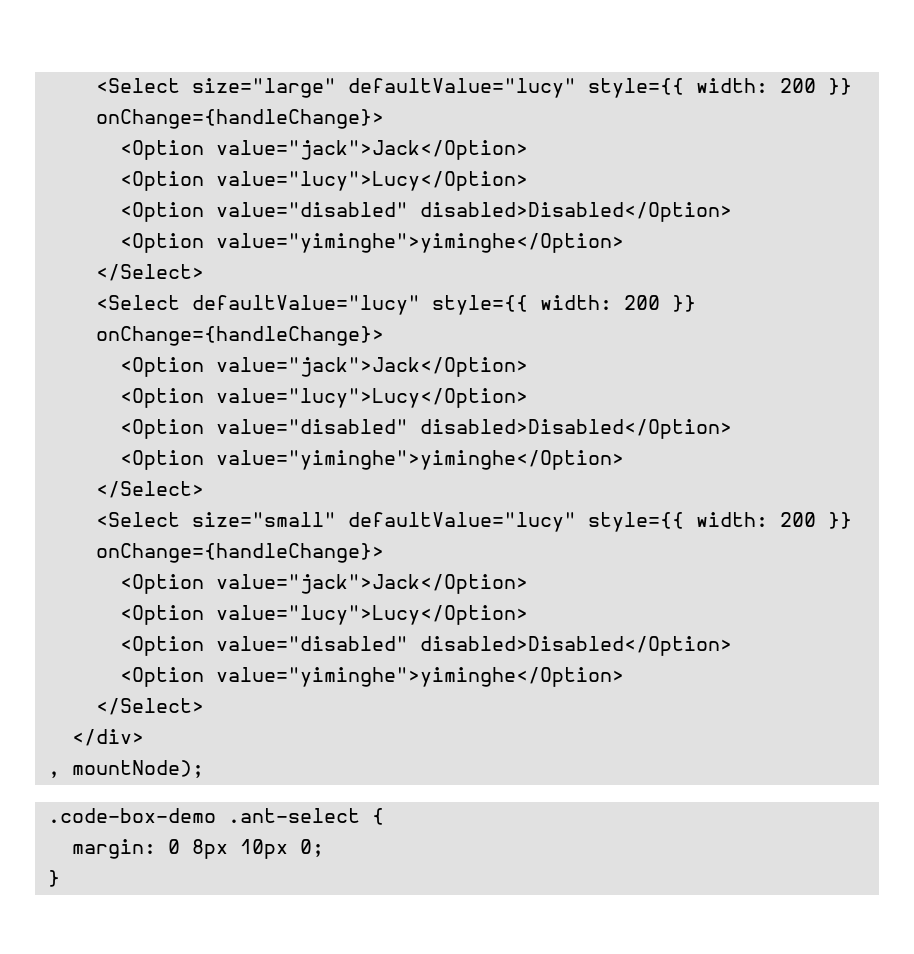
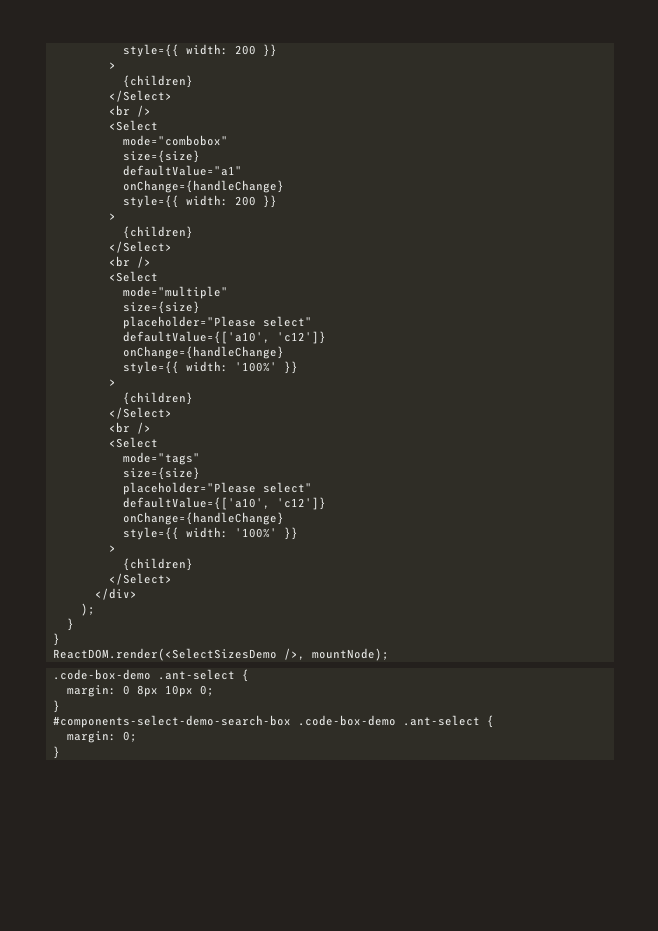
[96,78,853,98] [96,109,385,129] [120,140,529,160] [120,171,529,191] [120,202,733,222] [120,233,625,253] [96,264,205,281] [96,295,697,315] [96,326,385,346] [120,357,529,377] [120,388,529,408] [120,419,733,439] [120,450,625,470] [96,481,205,498] [96,512,853,532] [96,543,385,563] [120,574,529,594] [120,605,529,625] [120,636,733,656] [120,667,625,687] [96,698,205,715] [72,729,145,746] [48,771,61,778] <Select size="large" defaultValue="lucy" style={{ width: 200 }} onChange={handleChange}> // <Option value="jack">Jack</Option> // <Option value="lucy">Lucy</Option> // <Option value="disabled" disabled>Disabled</Option> // <Option value="yiminghe">yiminghe</Option> // </Select> // <Select defaultValue="lucy" style={{ width: 200 }} onChange={handleChange}> // <Option value="jack">Jack</Option> // <Option value="lucy">Lucy</Option> // <Option value="disabled" disabled>Disabled</Option> // <Option value="yiminghe">yiminghe</Option> // </Select> // <Select size="small" defaultValue="lucy" style={{ width: 200 }} onChange={handleChange}> // <Option value="jack">Jack</Option> // <Option value="lucy">Lucy</Option> // <Option value="disabled" disabled>Disabled</Option> // <Option value="yiminghe">yiminghe</Option> // </Select> // </div> // , -> [122,44,277,57] [108,62,116,69] [122,75,193,88] [108,90,172,102] [108,105,151,117] [108,120,158,131] [122,135,228,146] [122,150,200,163] [122,165,242,176] [122,180,284,193] [122,195,277,208] [108,213,116,220] [122,226,193,239] [108,241,172,253] [108,256,151,268] [108,271,158,282] [122,286,228,299] [122,301,200,314] [122,316,312,329] [122,331,326,344] [122,346,284,359] [122,361,298,374] [108,379,116,386] [122,392,193,405] [108,407,172,419] [108,422,151,434] [108,437,158,448] [122,452,200,465] [122,467,200,480] [122,482,312,495] [122,497,326,510] [122,512,284,525] [122,527,298,540] [108,545,116,552] [122,558,193,571] [108,573,172,585] [94,588,137,600] [80,603,95,616] [66,618,74,631] [52,633,60,646] [52,648,305,661] style={{ width: 200 }} // > // {children} // </Select> // <br /> // <Select // mode="combobox" // size={size} // defaultValue="a1" // onChange={handleChange} // style={{ width: 200 }} // > // {children} // </Select> // <br /> // <Select // mode="multiple" // size={size} // placeholder="Please select" // defaultValue={['a10', 'c12']} // onChange={handleChange} // style={{ width: '100%' }} // > // {children} // </Select> // <br /> // <Select // mode="tags" // size={size} // placeholder="Please select" // defaultValue={['a10', 'c12']} // onChange={handleChange} // style={{ width: '100%' }} // > // {children} // </Select> // </div> // ); // } // } // ReactDOM.render(<SelectSizesDemo />,
(61, 878) none -> [52,715,494,728] [66,731,137,743] [52,746,60,759] // #components-select-demo-search-box .code-box-demo .ant-select { // margin: 0; // }

